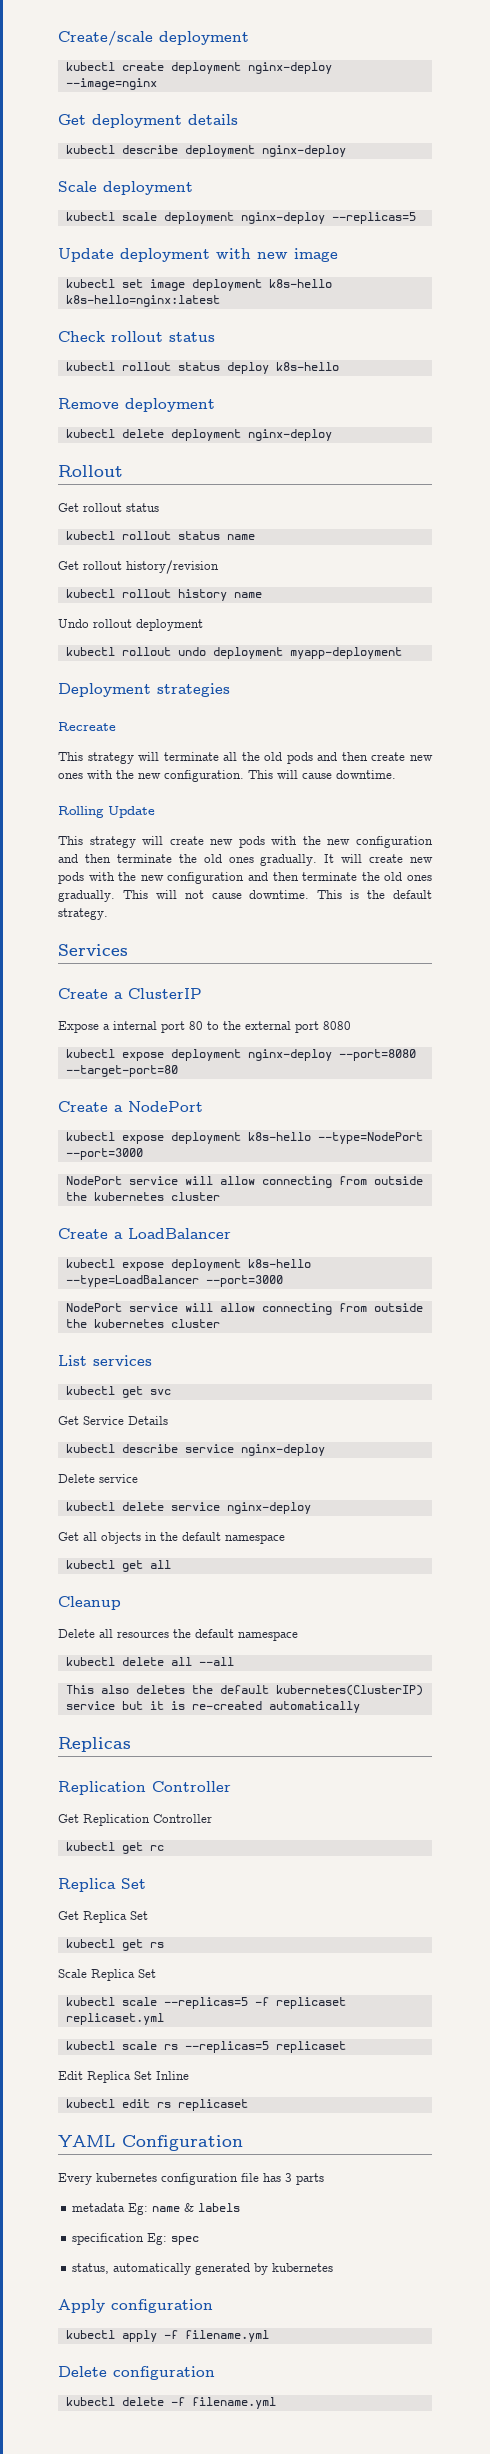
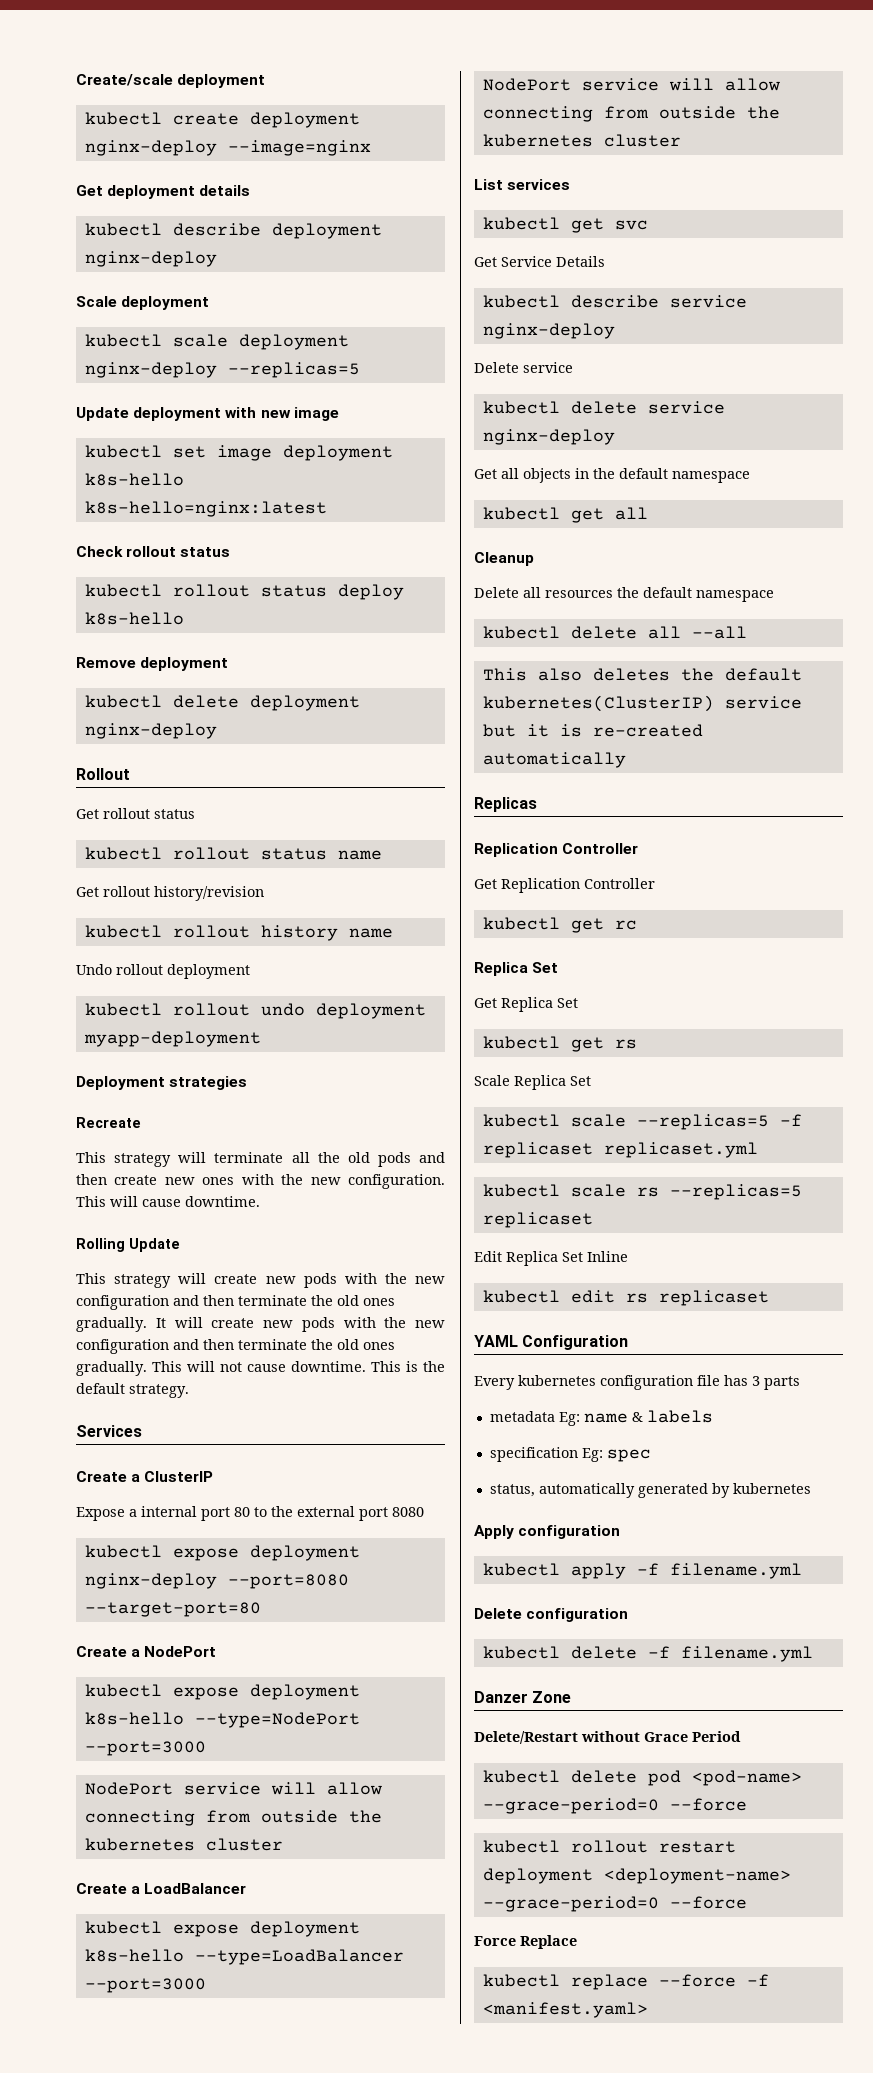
(276, 2403) none -> [474,1691,572,1703] [474,1731,741,1744] [482,1770,802,1786] [482,1798,747,1814] [482,1840,736,1853] [482,1868,791,1884] [482,1896,747,1912] [474,1935,577,1949] [482,1974,769,1990] [482,2002,648,2018] // Danzer Zone // Delete/Restart without Grace Period // kubectl delete pod <pod-name> --grace-period=0 --force // kubectl rollout restart deployment <deployment-name> --grace-period=0 --force // Force Replace // kubectl replace --force -f <manifest.yaml>

